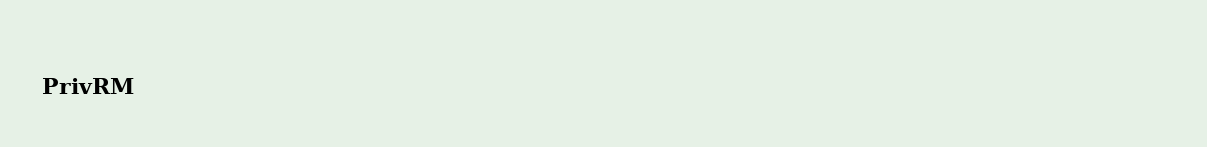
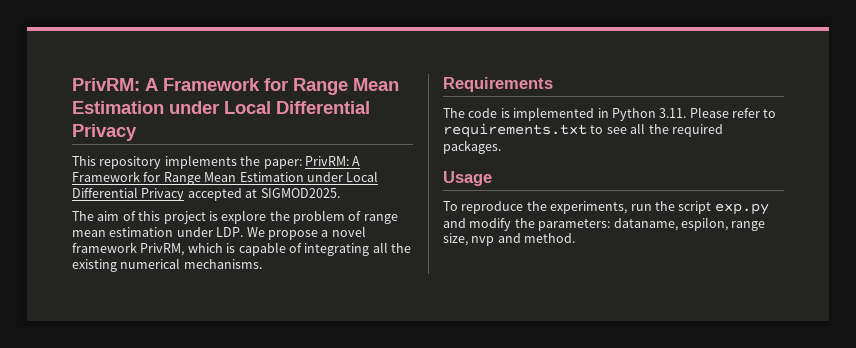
[42,78,134,94] PrivRM -> [72,78,399,95] [72,101,370,114] [72,124,137,141] [72,155,361,169] [72,171,379,185] [72,187,340,201] [72,210,398,224] [72,226,366,240] [72,242,411,256] [72,258,262,272] [443,77,553,92] [443,107,777,121] [443,123,723,138] [443,140,501,154] [443,171,492,186] [443,201,769,215] [443,217,766,231] [443,233,576,246] PrivRM: A Framework for Range Mean Estimation under Local Differential Privacy // This repository implements the paper: PrivRM: A Framework for Range Mean Estimation under Local Differential Privacy accepted at SIGMOD2025. // The aim of this project is explore the problem of range mean estimation under LDP. We propose a novel framework PrivRM, which is capable of integrating all the existing numerical mechanisms. // Requirements // The code is implemented in Python 3.11. Please refer to requirements.txt to see all the required packages. // Usage // To reproduce the experiments, run the script exp.py and modify the parameters: dataname, espilon, range size, nvp and method.

